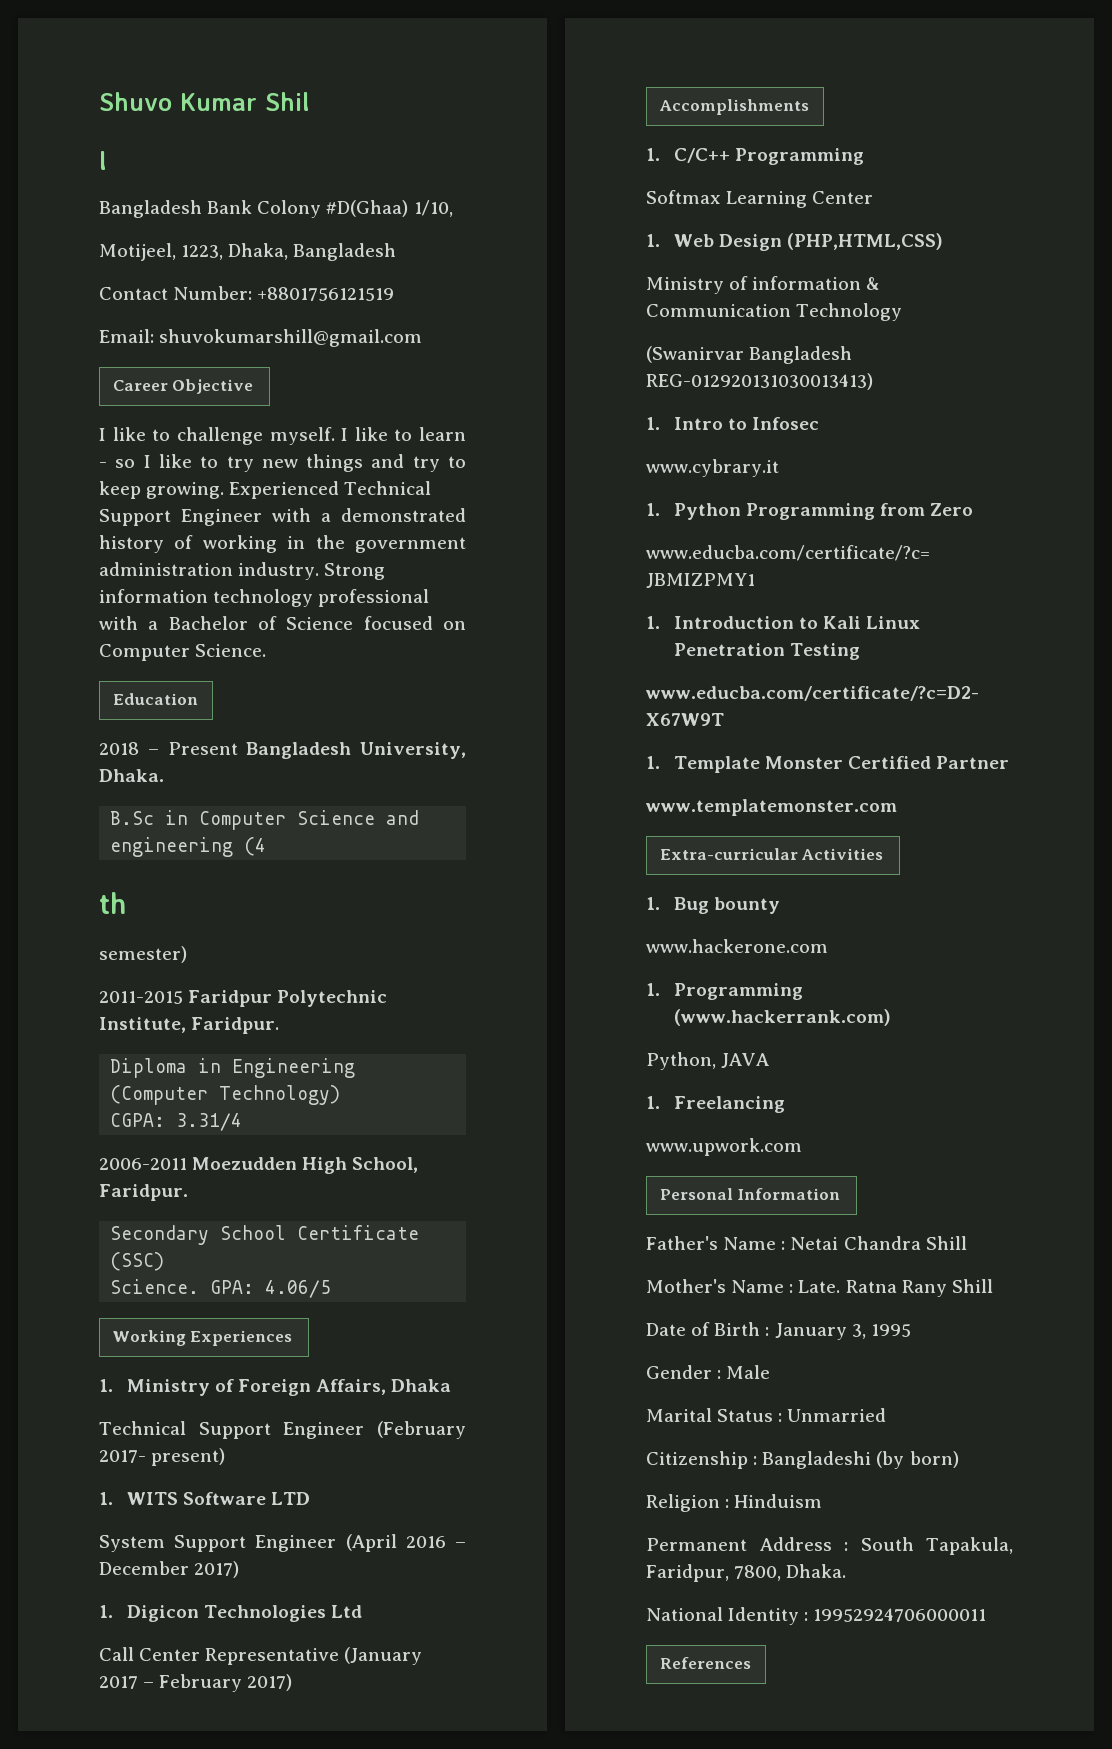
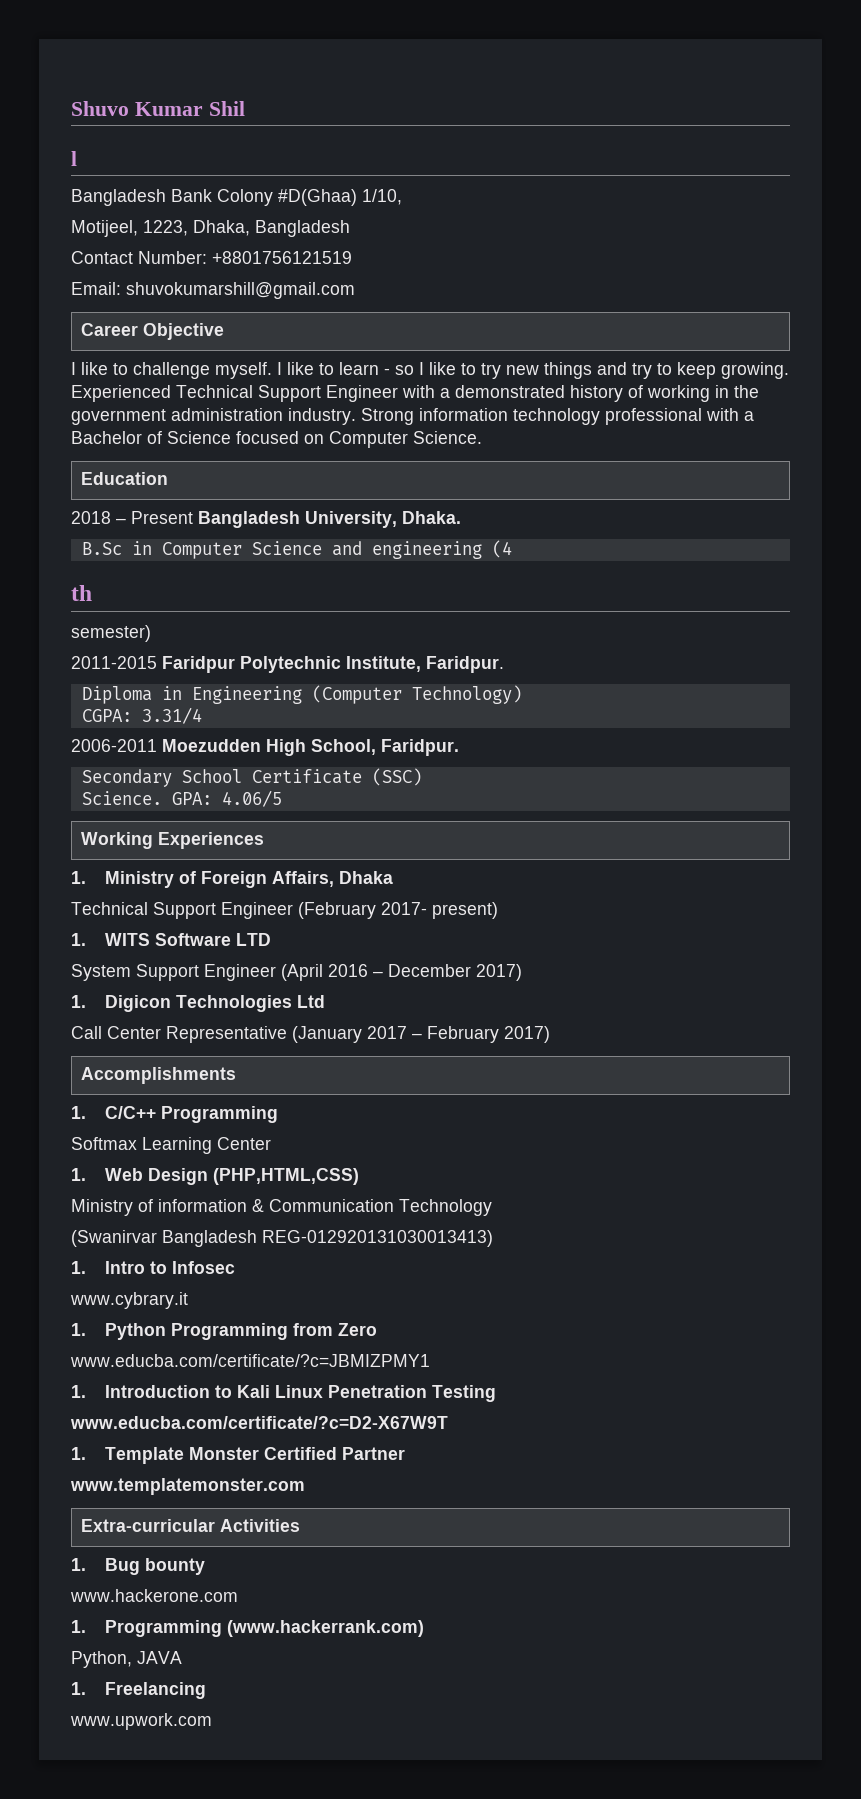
[659,1188,841,1200] [646,1236,967,1250] [646,1279,993,1297] [646,1322,911,1340] [646,1365,771,1379] [646,1408,887,1422] [646,1451,959,1469] [646,1494,823,1512] [646,1537,1014,1555] [646,1564,847,1582] [646,1607,987,1625] [659,1657,751,1669] // Personal Information // Father's Name : Netai Chandra Shill // Mother's Name : Late. Ratna Rany Shill // Date of Birth : January 3, 1995 // Gender : Male // Marital Status : Unmarried // Citizenship : Bangladeshi (by born) // Religion : Hinduism // Permanent Address : South Tapakula, Faridpur, 7800, Dhaka. // National Identity : 19952924706000011 // References -> (212, 1721) none

